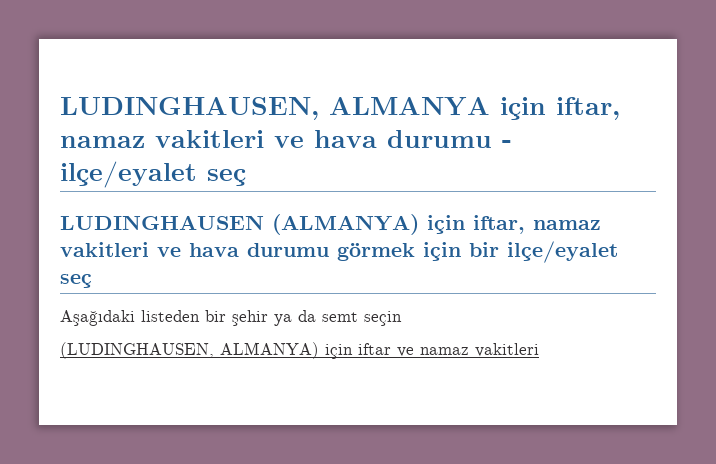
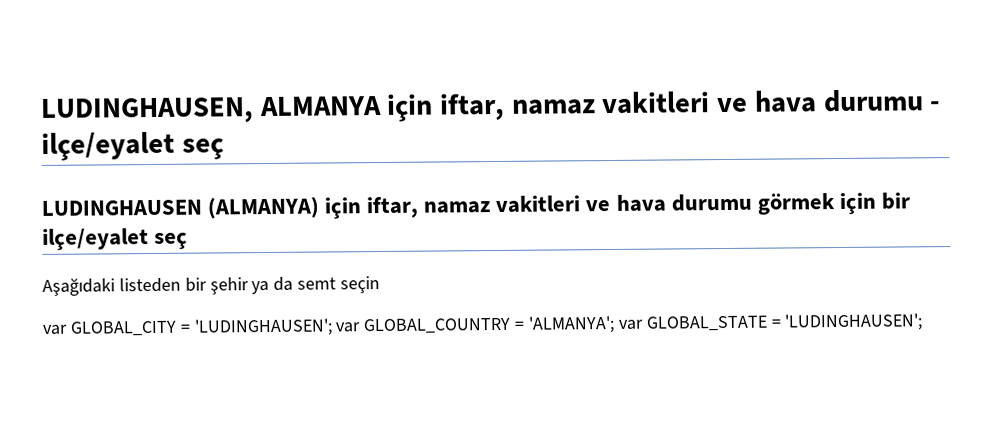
[60,342,539,359] (LUDINGHAUSEN, ALMANYA) için iftar ve namaz vakitleri -> [42,313,924,337] var GLOBAL_CITY = 'LUDINGHAUSEN'; var GLOBAL_COUNTRY = 'ALMANYA'; var GLOBAL_STATE = 'LUDINGHAUSEN';

